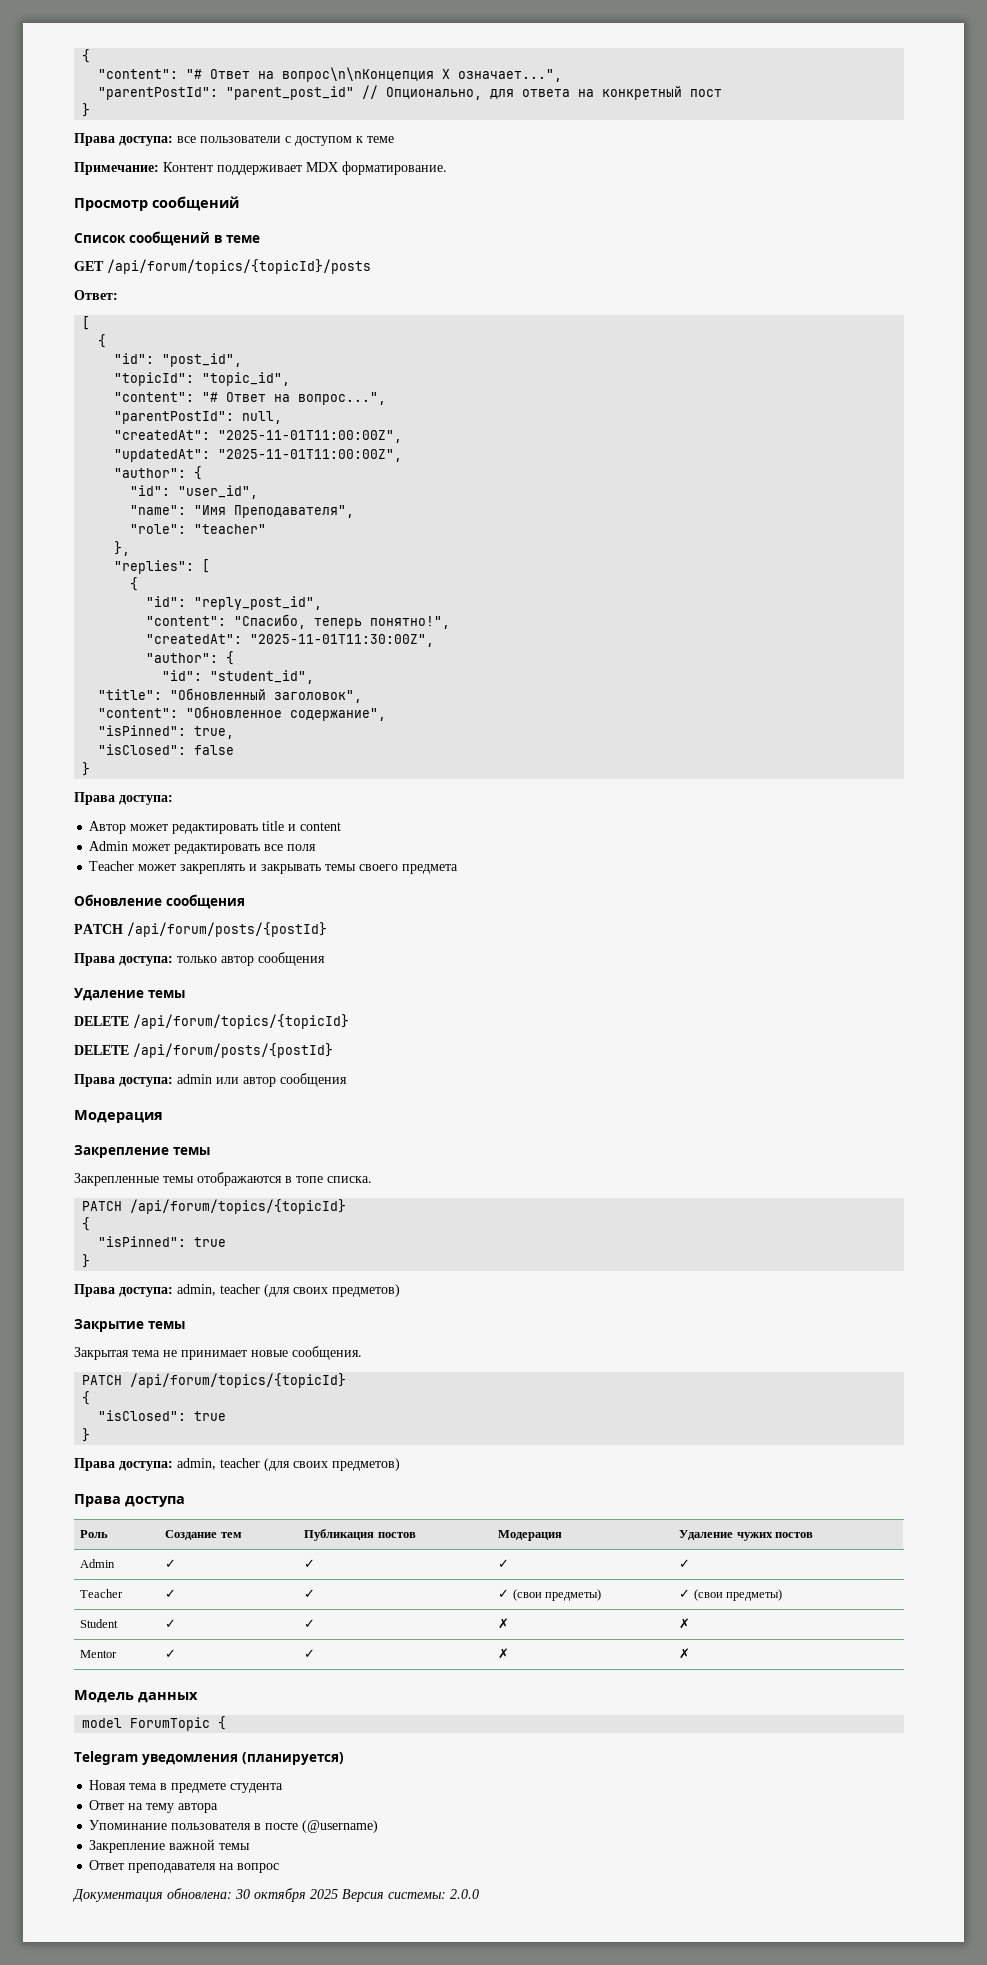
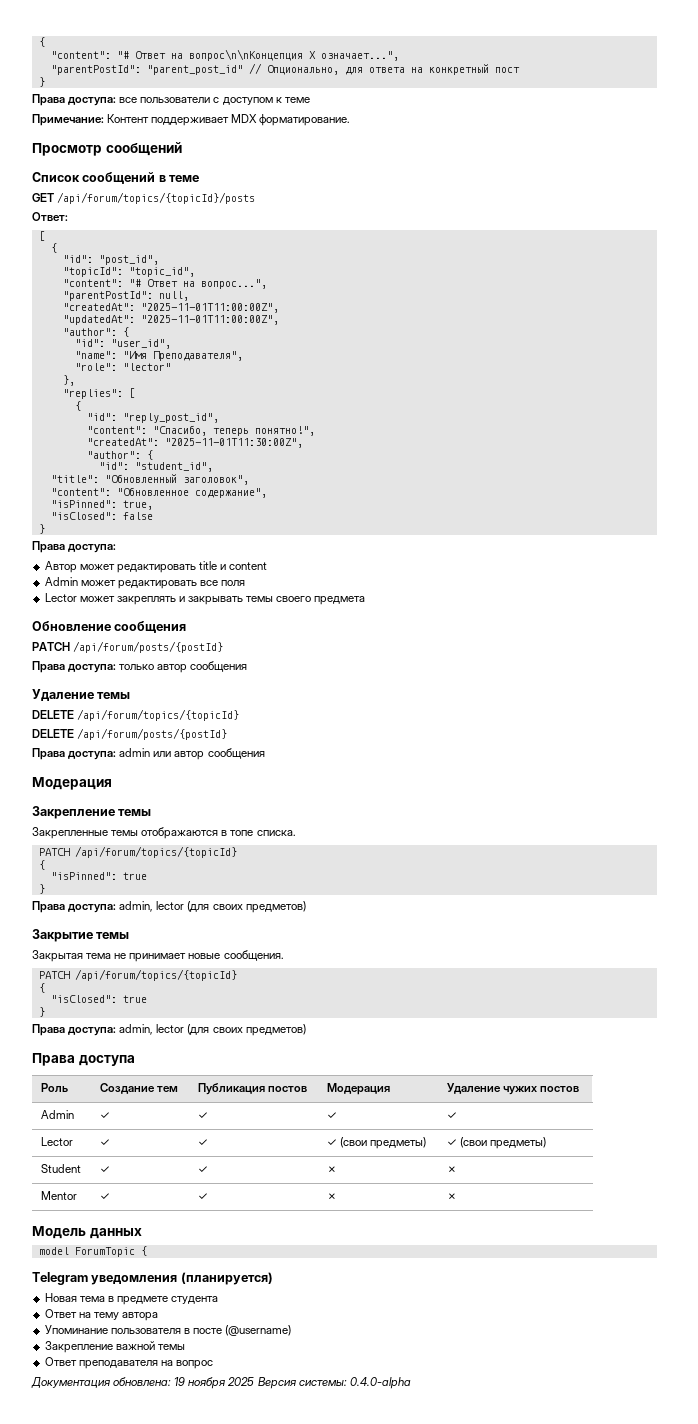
[194,524,267,534] "teacher" -> [122,363,171,371] "lector"
[89,861,135,871] Teacher -> [44,593,77,602] Lector
[220,1284,260,1294] teacher -> [156,901,185,910] lector
[220,1458,260,1468] teacher -> [156,1024,185,1033] lector
[80,1589,124,1598] Teacher -> [41,1137,74,1146] Lector
[235,1888,306,1902] 30 октября -> [174,1377,226,1389] 19 ноября
[450,1889,479,1899] 2.0.0 -> [349,1377,411,1389] 0.4.0-alpha

